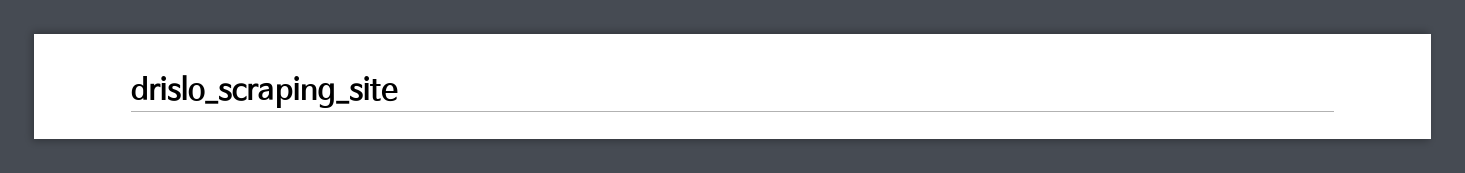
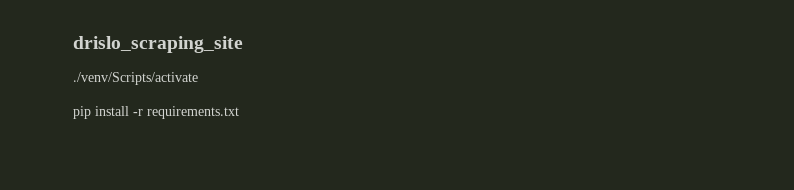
(398, 91) none -> [73,72,198,85] [73,106,239,119] // ./venv/Scripts/activate // pip install -r requirements.txt

